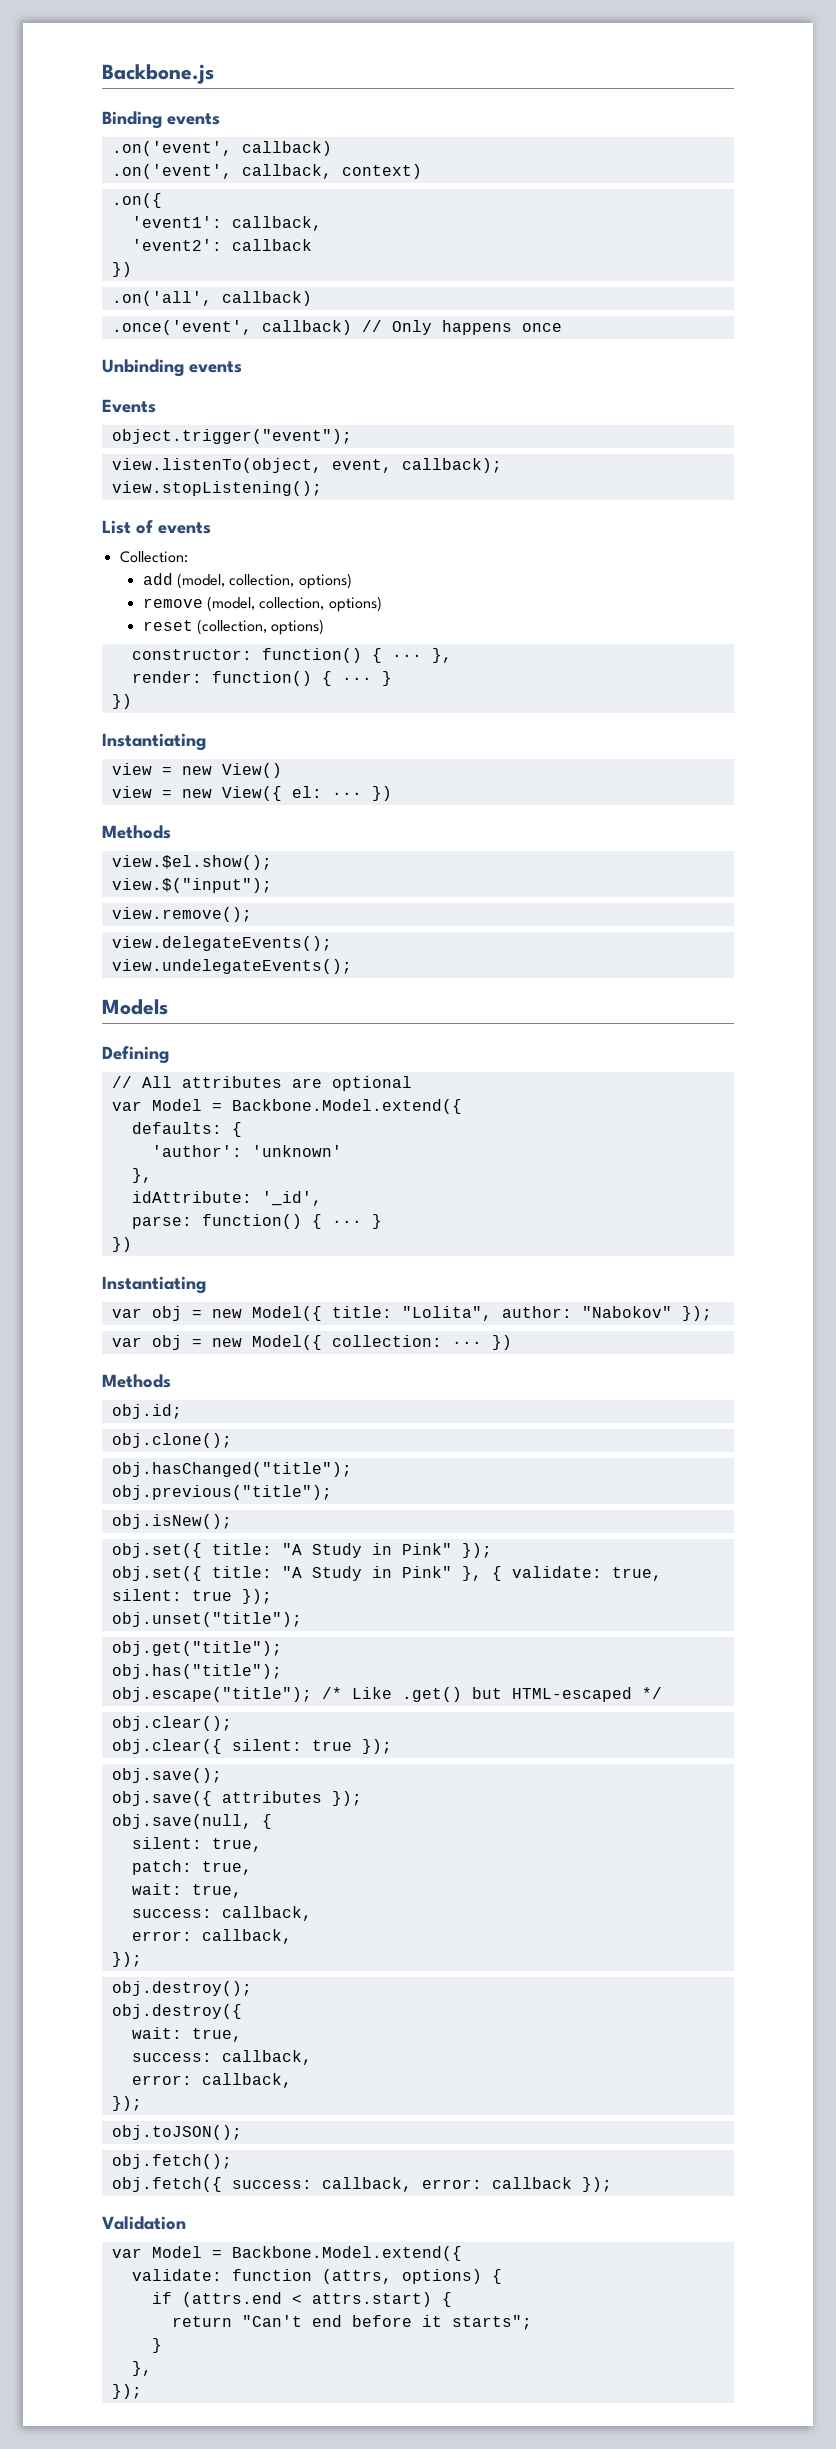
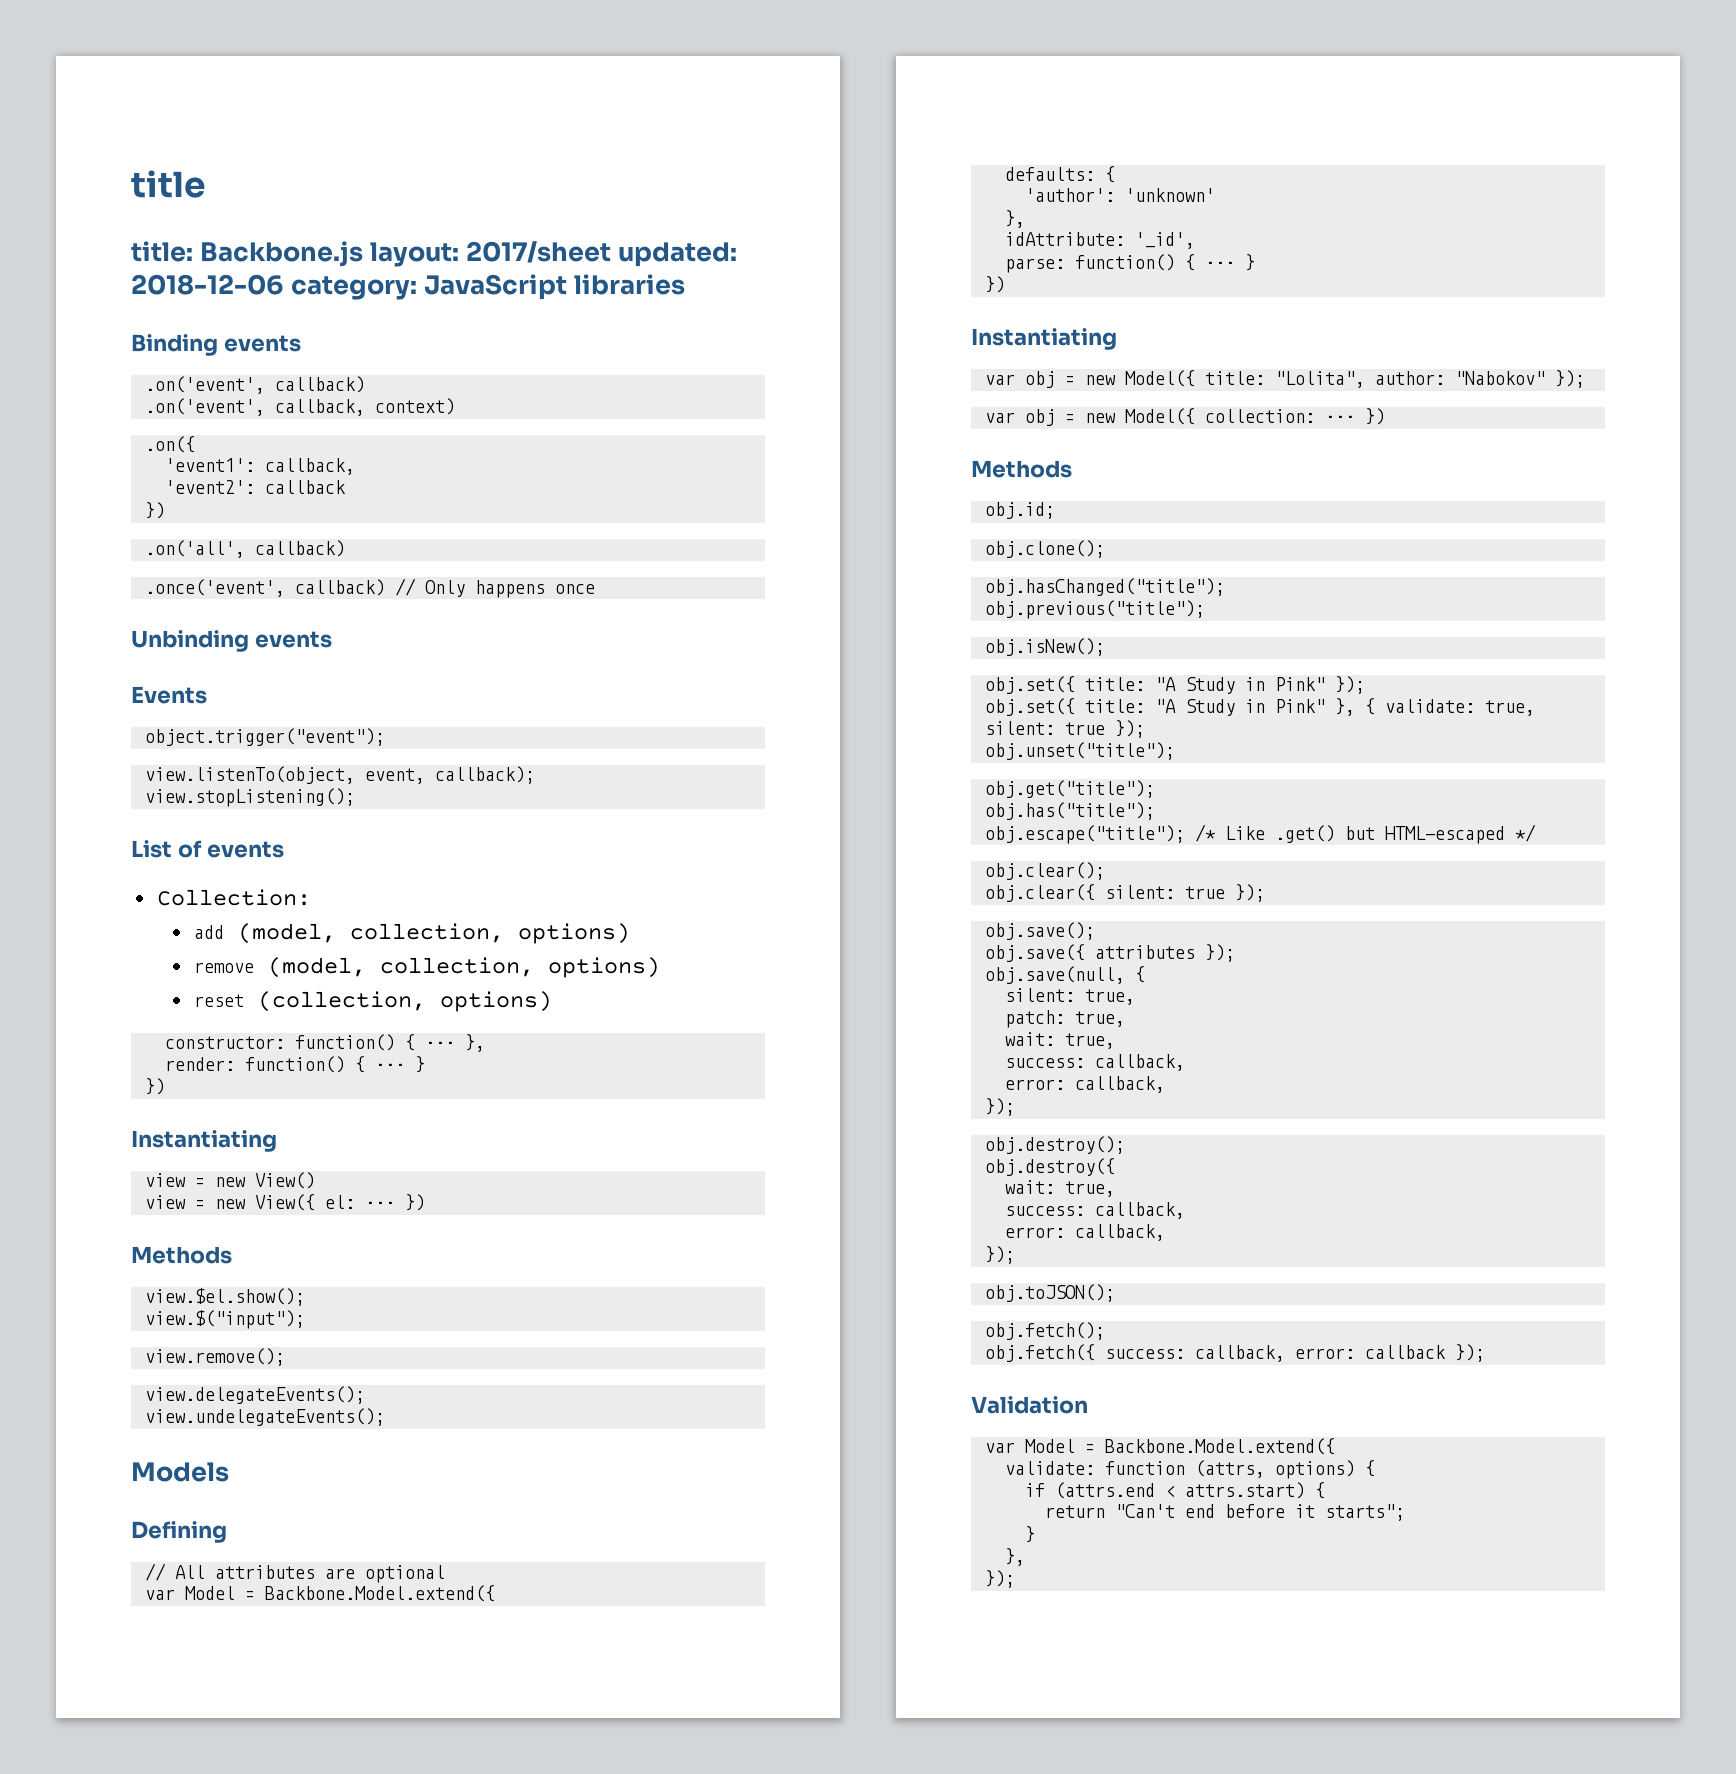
(102, 74) none -> [131,170,206,198] [131,241,193,262] title // title:
(214, 74) none -> [369,241,737,267] [131,274,685,300] layout: 2017/sheet updated: 2018-12-06 category: JavaScript libraries

